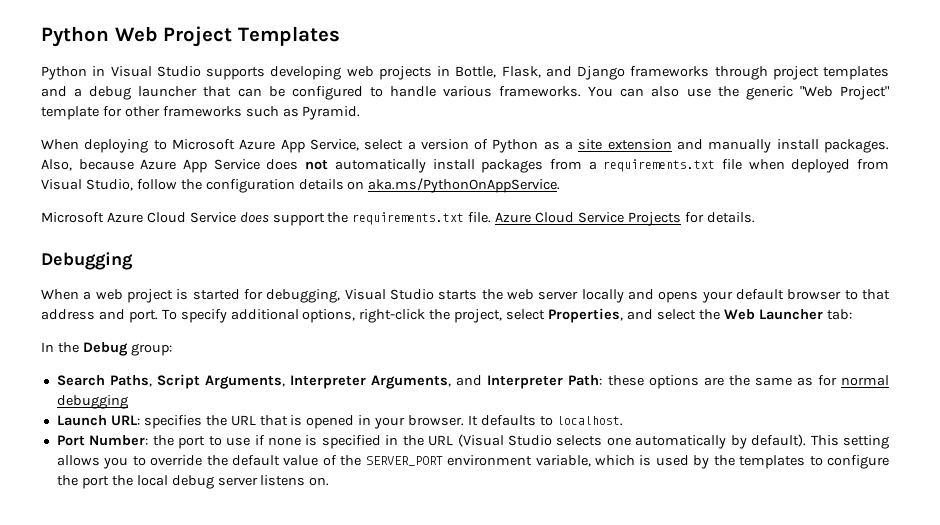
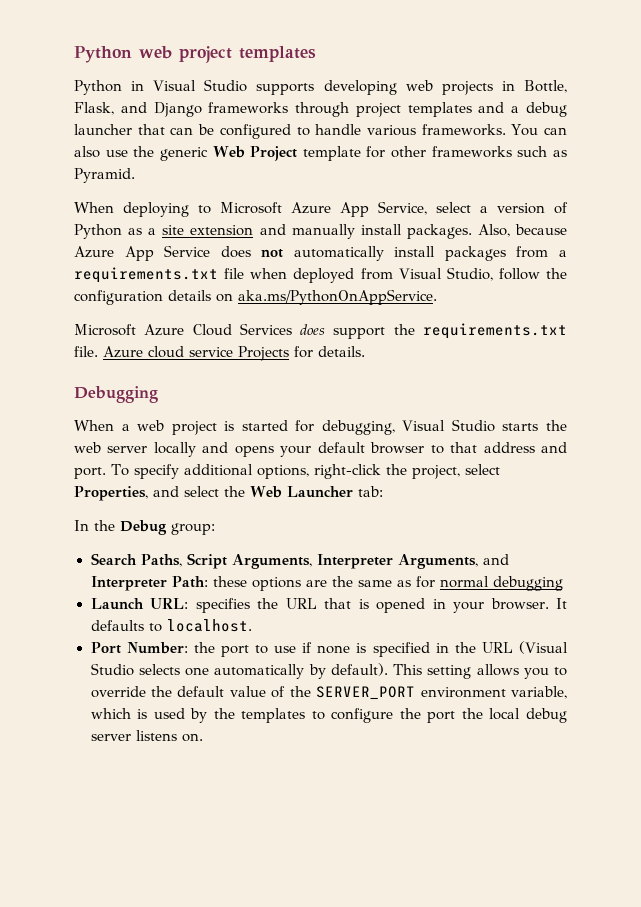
[41,26,340,47] Python Web Project Templates -> [74,46,316,63] Python web project templates
[799,86,889,100] "Web Project" -> [212,146,298,161] Web Project
[189,212,236,223] Service -> [239,323,292,335] Services
[535,212,625,223] Cloud Service -> [148,346,233,358] cloud service

